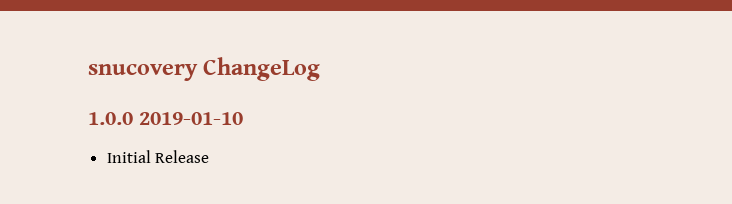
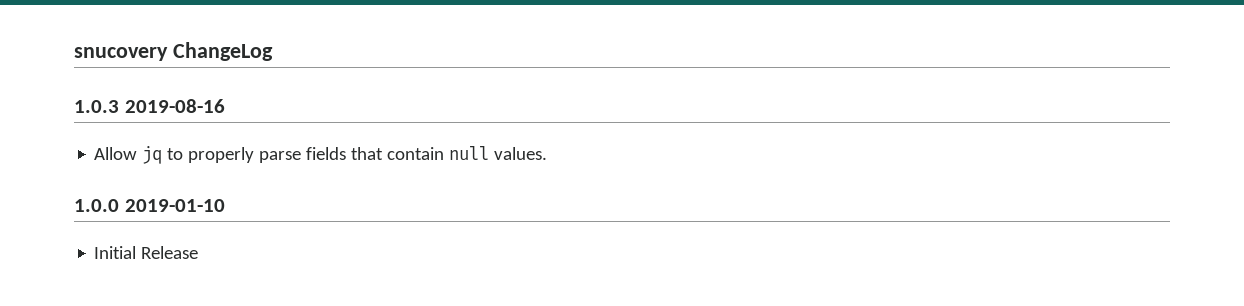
(321, 69) none -> [74,99,225,113] [94,146,548,164] // 1.0.3 2019-08-16 // Allow jq to properly parse fields that contain null values.

